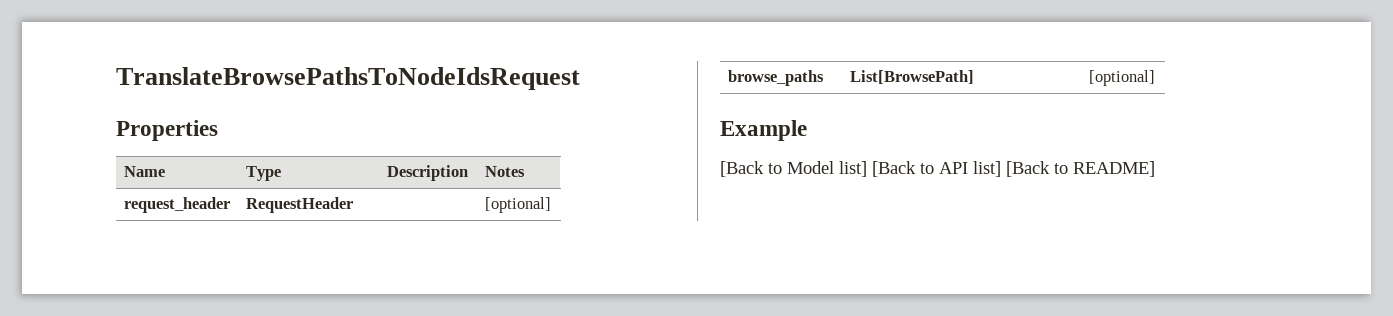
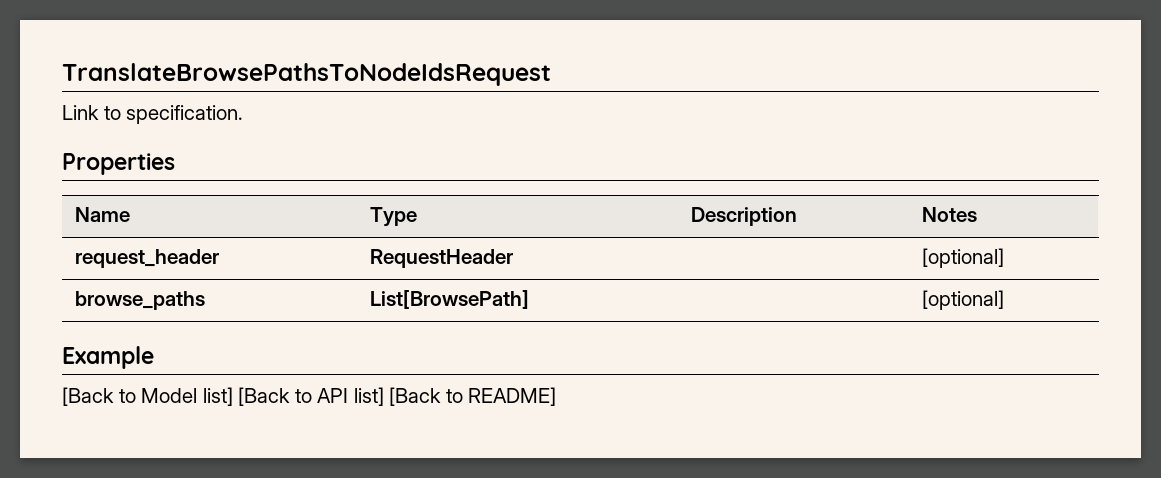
(580, 78) none -> [62,105,244,124] // Link to specification.

